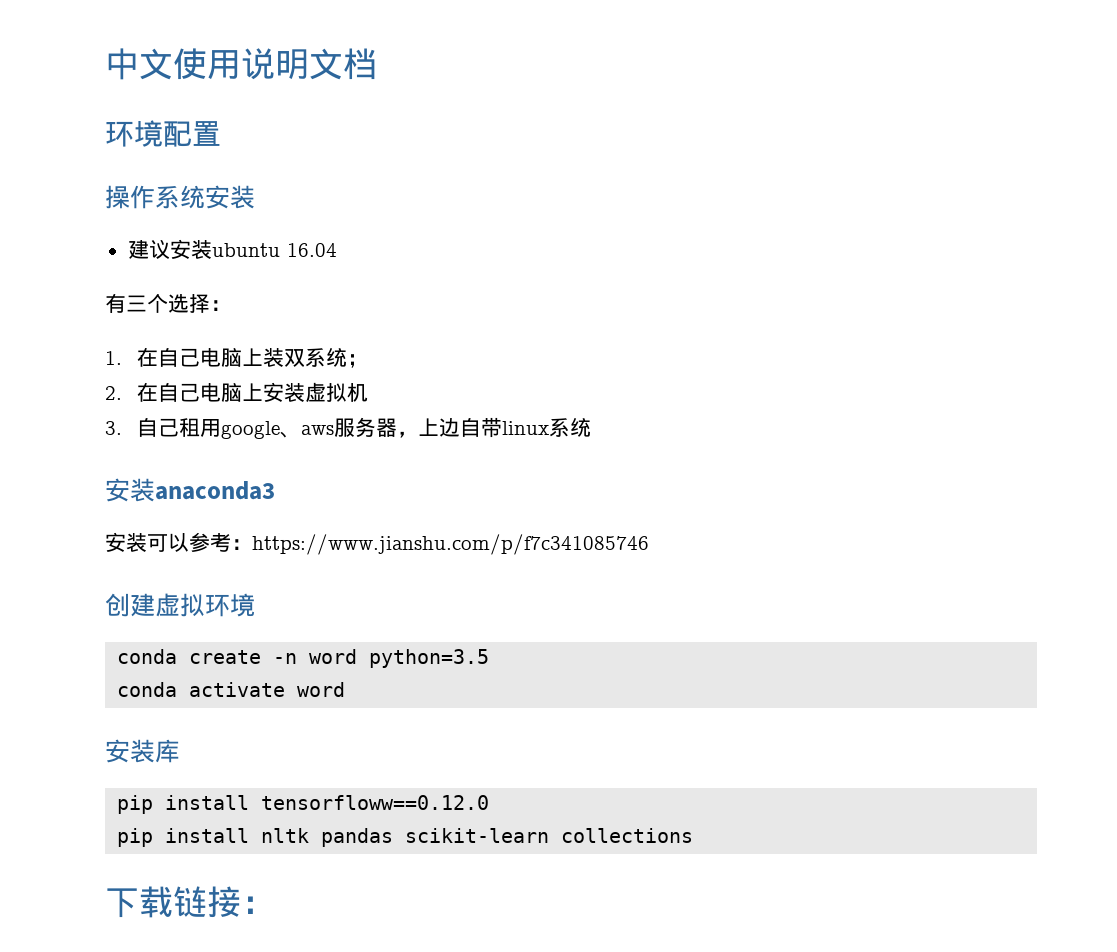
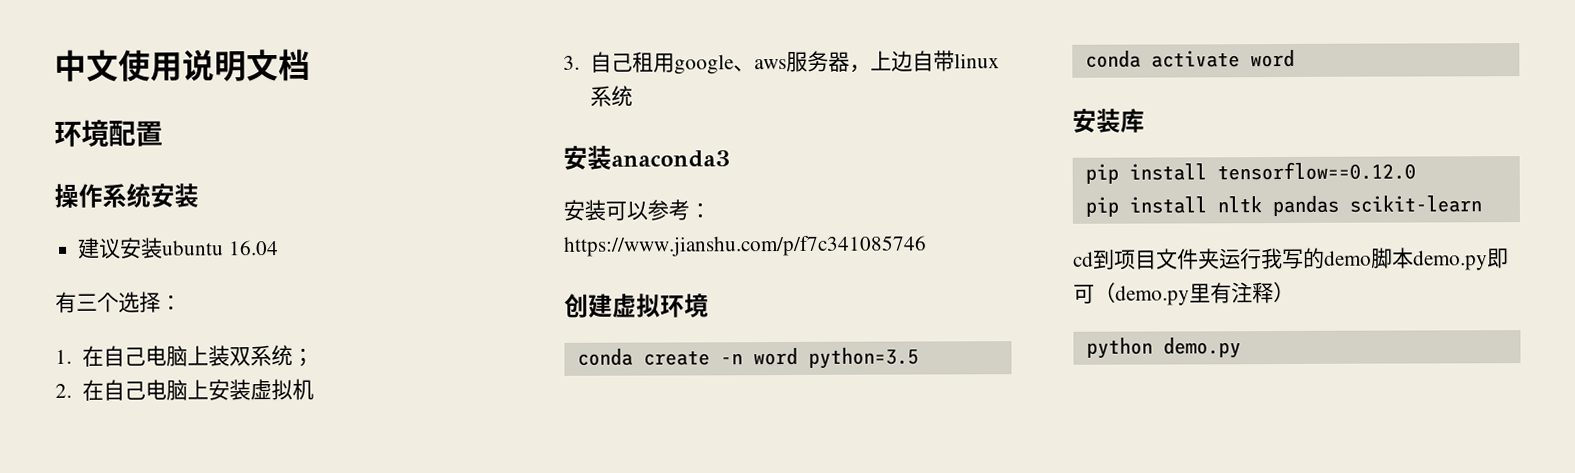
[261,795,490,810] tensorfloww==0.12.0 -> [1216,161,1416,181] tensorflow==0.12.0
[561,828,694,843] [105,886,275,918] collections // 下载链接： -> [1073,247,1509,271] [1073,281,1295,306] [1085,337,1241,359] // cd到项目文件夹运行我写的demo脚本demo.py即可（demo.py里有注释） // python demo.py

